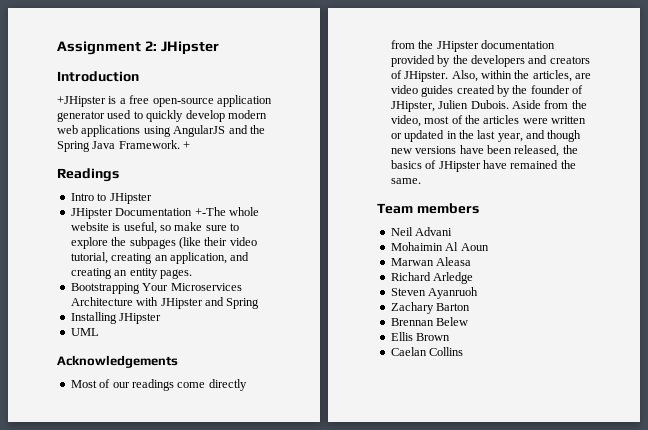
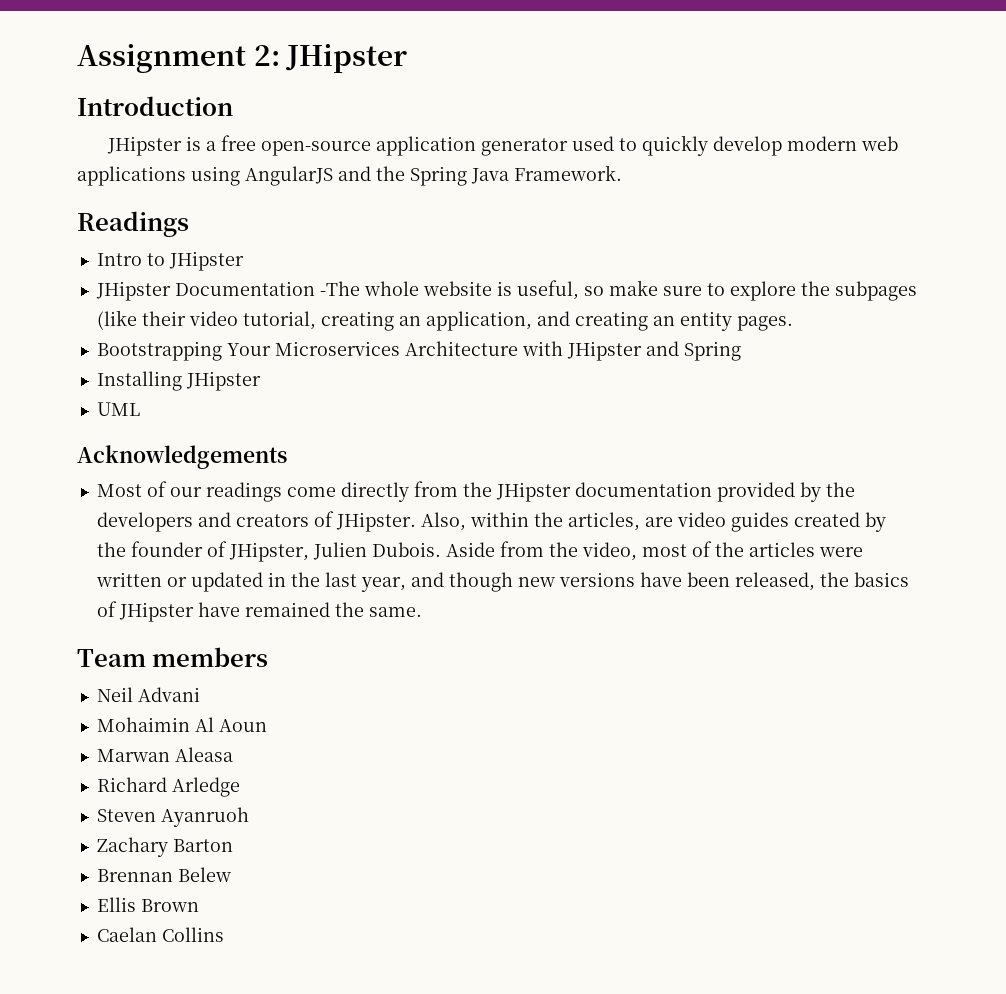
[57,96,106,107] +JHipster -> [107,136,183,156] JHipster
[183,141,191,149] + -> (622, 173) none
[194,207,226,216] +-The -> [319,281,360,296] -The

